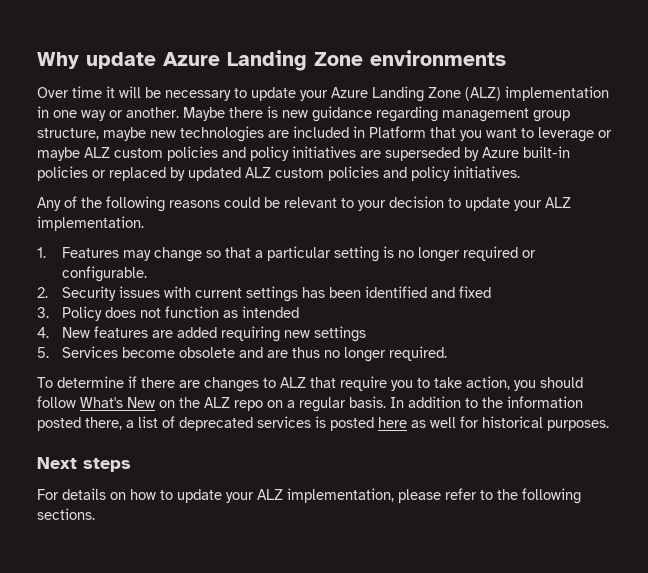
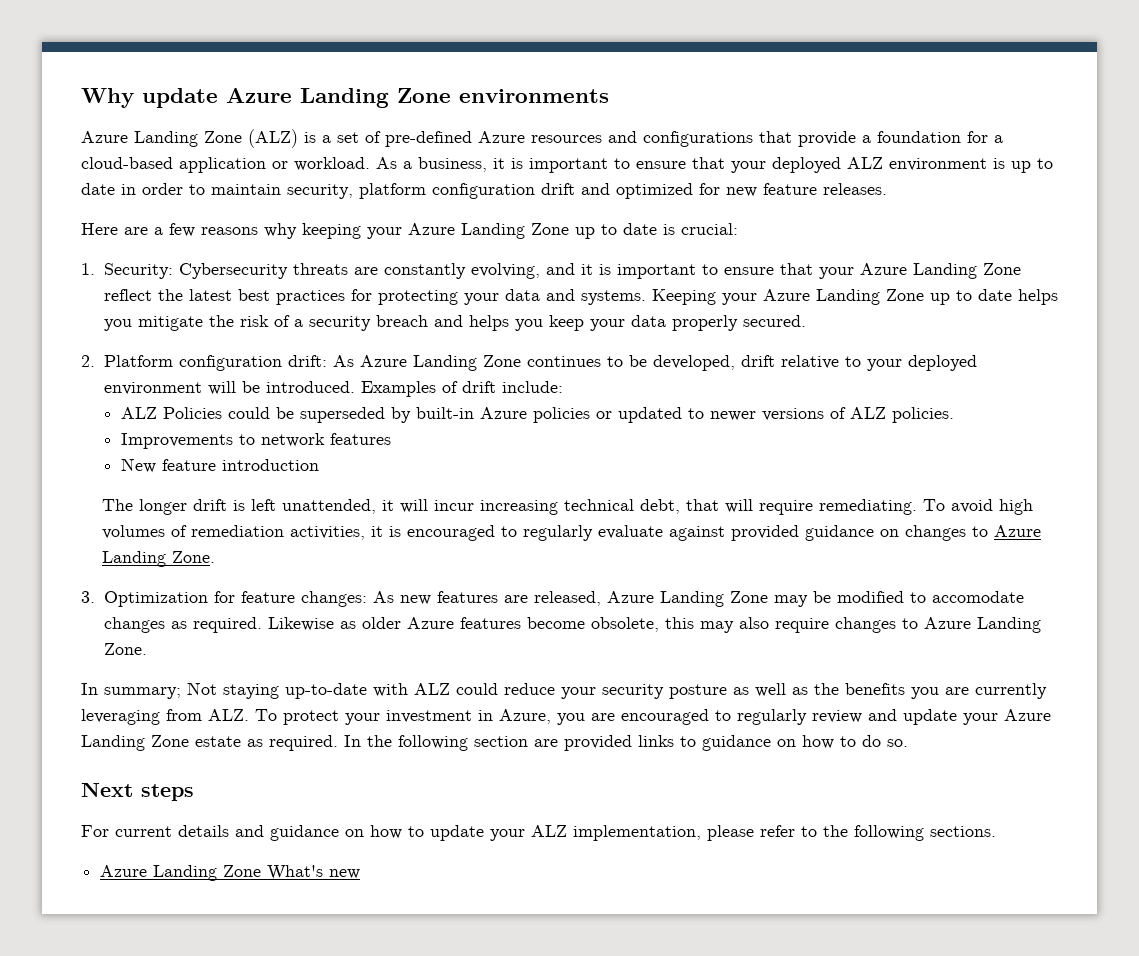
[37,86,247,101] Over time it will be necessary to -> [81,129,1003,148] [81,157,1053,173] [81,183,887,199] [81,223,738,239] [81,263,1021,279] [103,289,1058,305] [103,315,806,331] [81,355,977,371] [103,381,563,397] [120,407,954,423] [120,433,391,449] [120,458,319,473] [101,499,1033,515] [101,525,1041,541] [101,551,215,567] [81,591,1024,607] [103,617,1041,633] [103,643,147,655] [81,682,1047,699] [81,709,897,725] Azure Landing Zone (ALZ) is a set of pre-defined Azure resources and configurations that provide a foundation for a cloud-based application or workload. As a business, it is important to ensure that your deployed ALZ environment is up to date in order to maintain security, platform configuration drift and optimized for new feature releases. // Here are a few reasons why keeping your Azure Landing Zone up to date is crucial: // 1. Security: Cybersecurity threats are constantly evolving, and it is important to ensure that your Azure Landing Zone reflect the latest best practices for protecting your data and systems. Keeping your Azure Landing Zone up to date helps you mitigate the risk of a security breach and helps you keep your data properly secured. // 2. Platform configuration drift: As Azure Landing Zone continues to be developed, drift relative to your deployed environment will be introduced. Examples of drift include: // ALZ Policies could be superseded by built-in Azure policies or updated to newer versions of ALZ policies. // Improvements to network features // New feature introduction // The longer drift is left unattended, it will incur increasing technical debt, that will require remediating. To avoid high volumes of remediation activities, it is encouraged to regularly evaluate against provided guidance on changes to Azure Landing Zone. // 3. Optimization for feature changes: As new features are released, Azure Landing Zone may be modified to accomodate changes as required. Likewise as older Azure features become obsolete, this may also require changes to Azure Landing Zone. // In summary; Not staying up-to-date with ALZ could reduce your security posture as well as the benefits you are currently leveraging from ALZ. To protect your investment in Azure, you are encouraged to regularly review and
[465,86,609,101] [37,106,570,122] [37,126,612,142] [37,146,570,161] [37,166,520,181] [37,196,571,212] [37,216,144,231] [37,246,537,262] [62,266,148,282] [37,286,492,302] [37,306,300,321] [37,326,367,342] [37,346,448,362] [37,376,583,392] [37,396,583,412] [37,416,609,431] (ALZ) implementation in one way or another. Maybe there is new guidance regarding management group structure, maybe new technologies are included in Platform that you want to leverage or maybe ALZ custom policies and policy initiatives are superseded by Azure built-in policies or replaced by updated ALZ custom policies and policy initiatives. // Any of the following reasons could be relevant to your decision to update your ALZ implementation. // 1. Features may change so that a particular setting is no longer required or configurable. // 2. Security issues with current settings has been identified and fixed // 3. Policy does not function as intended // 4. New features are added requiring new settings // 5. Services become obsolete and are thus no longer required. // To determine if there are changes to ALZ that require you to take action, you should follow What's New on the ALZ repo on a regular basis. In addition to the information posted there, a list of deprecated services is posted here as well for historical purposes. -> [195,735,908,751] estate as required. In the following section are provided links to guidance on how to do so.
[62,488,106,500] details -> [115,825,339,841] current details and guidance
(95, 514) none -> [100,865,361,881] // Azure Landing Zone What's new

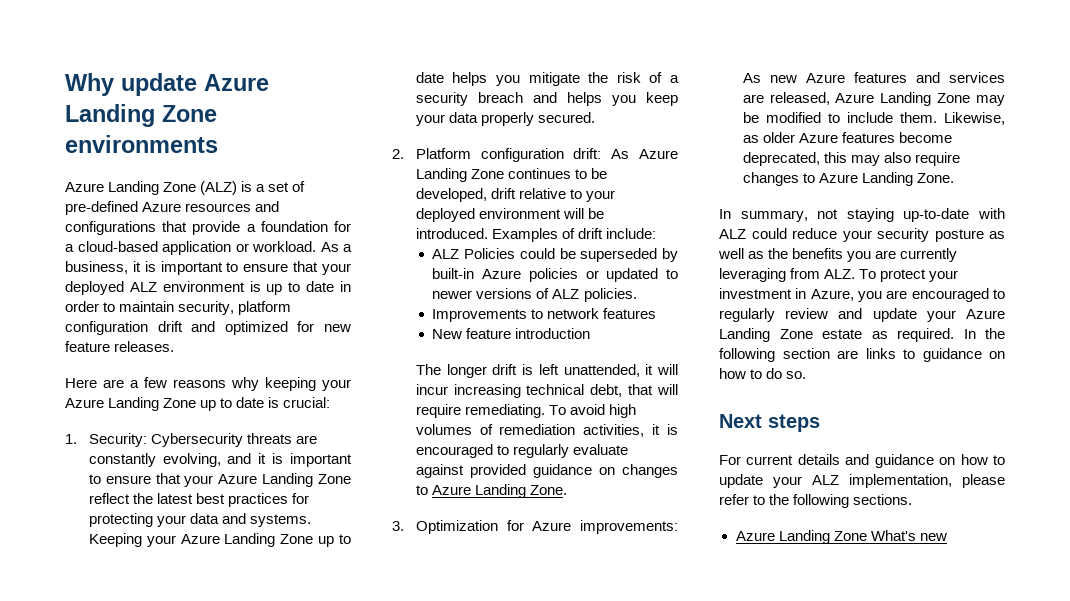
[240,591,498,607] feature changes: As new features -> [532,520,678,534] [742,72,1005,83] Azure improvements: As new Azure features and services
[931,591,1024,603] [103,617,334,633] accomodate changes as required. Likewise -> [846,112,1005,125] include them. Likewise,
[590,617,659,632] obsolete, -> [742,152,820,166] deprecated,
[104,682,217,699] summary; Not -> [740,209,839,222] summary, not
[564,735,632,751] provided -> (858, 354) none

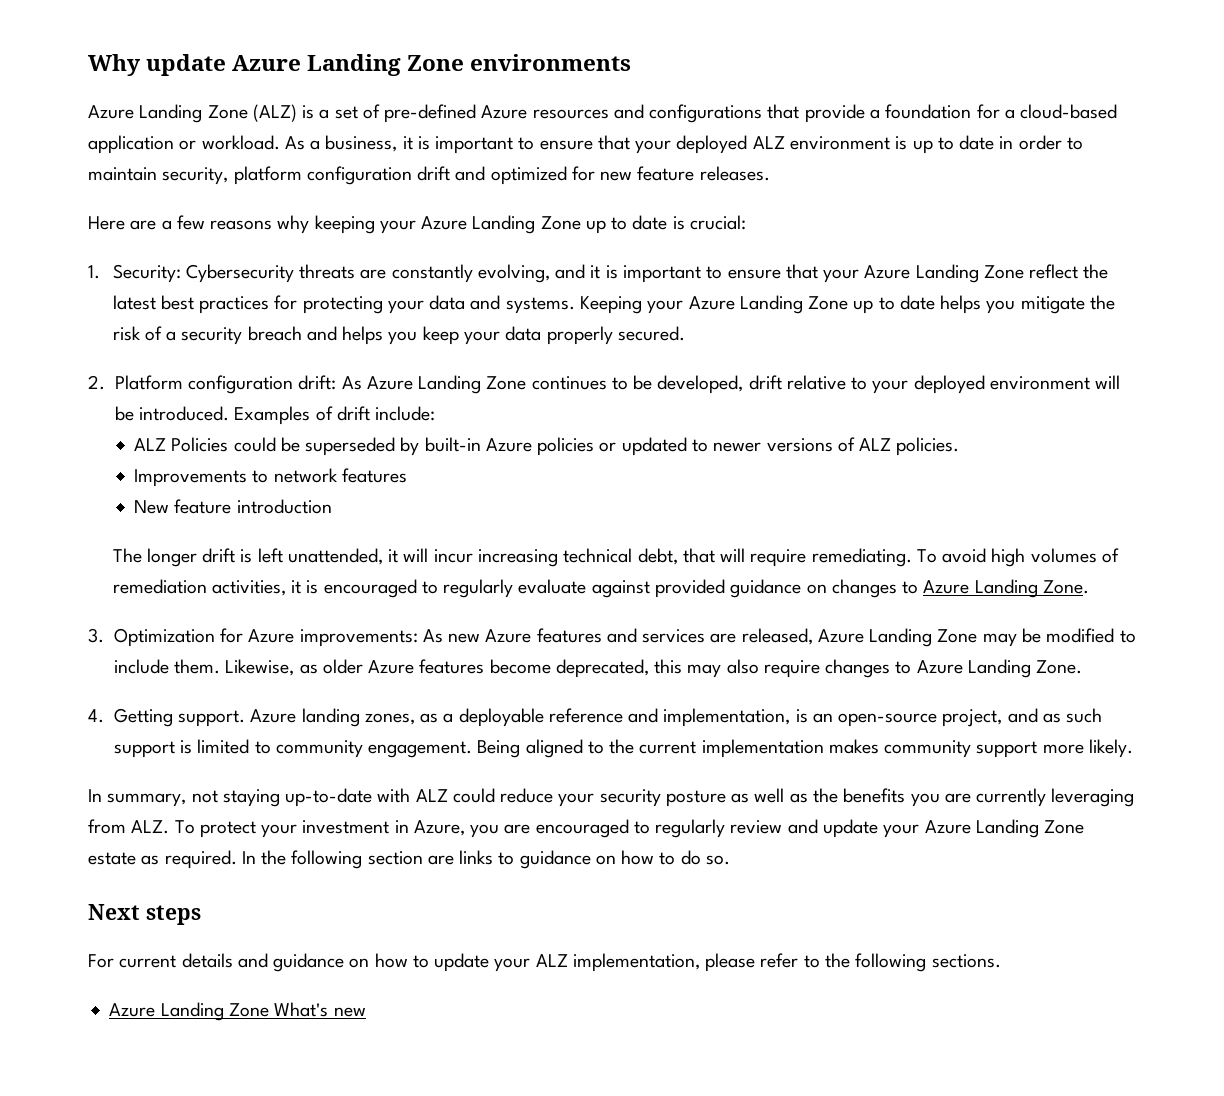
(955, 178) none -> [88,708,1103,727] [113,739,1133,758] // 4. Getting support. Azure landing zones, as a deployable reference and implementation, is an open-source project, and as such support is limited to community engagement. Being aligned to the current implementation makes community support more likely.

